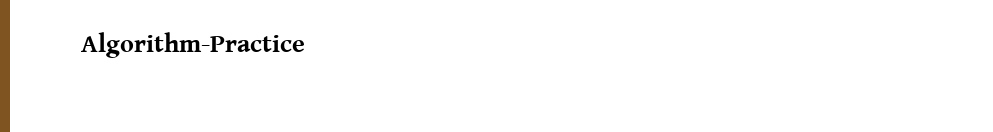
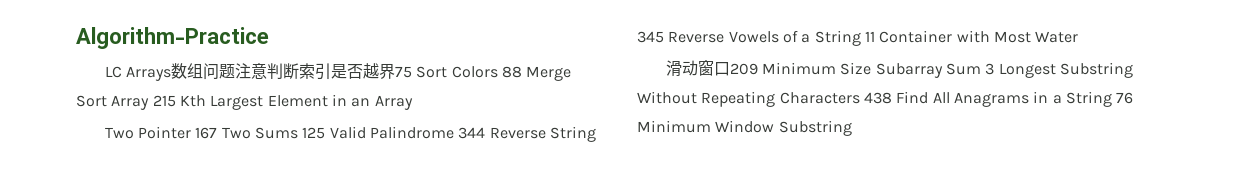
(305, 45) none -> [104,63,572,81] [76,94,413,110] [104,126,596,142] [637,30,1079,46] [665,60,1134,78] [637,91,1134,107] [637,120,852,136] // LC Arrays数组问题注意判断索引是否越界75 Sort Colors 88 Merge Sort Array 215 Kth Largest Element in an Array // Two Pointer 167 Two Sums 125 Valid Palindrome 344 Reverse String 345 Reverse Vowels of a String 11 Container with Most Water // 滑动窗口209 Minimum Size Subarray Sum 3 Longest Substring Without Repeating Characters 438 Find All Anagrams in a String 76 Minimum Window Substring

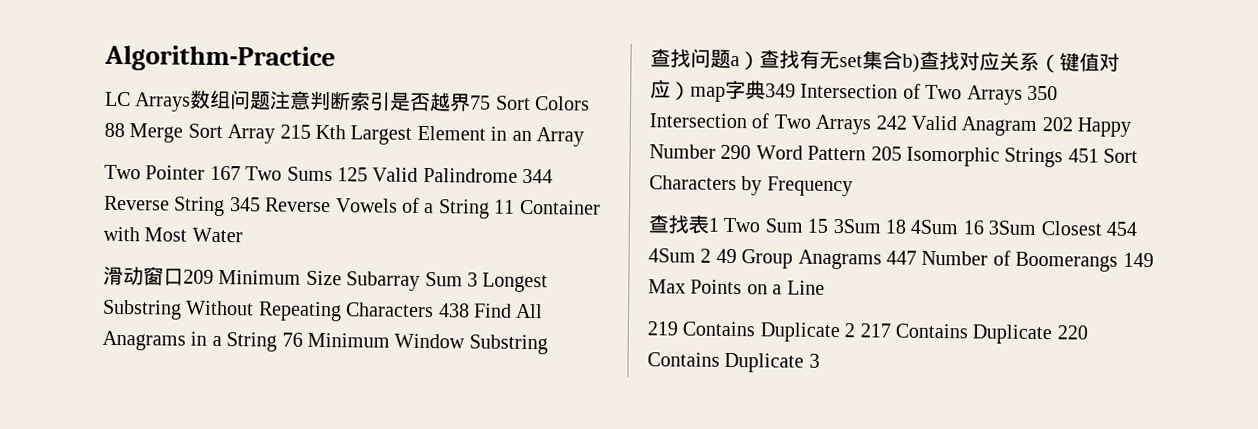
(852, 128) none -> [650,48,1120,74] [650,79,1058,105] [649,113,1132,137] [649,144,1139,168] [649,175,853,197] [648,214,1137,236] [648,248,1154,272] [648,279,825,295] [647,321,1088,345] [647,352,820,373] // 查找问题a）查找有无set集合b)查找对应关系（键值对应）map字典349 Intersection of Two Arrays 350 Intersection of Two Arrays 242 Valid Anagram 202 Happy Number 290 Word Pattern 205 Isomorphic Strings 451 Sort Characters by Frequency // 查找表1 Two Sum 15 3Sum 18 4Sum 16 3Sum Closest 454 4Sum 2 49 Group Anagrams 447 Number of Boomerangs 149 Max Points on a Line // 219 Contains Duplicate 2 217 Contains Duplicate 220 Contains Duplicate 3

